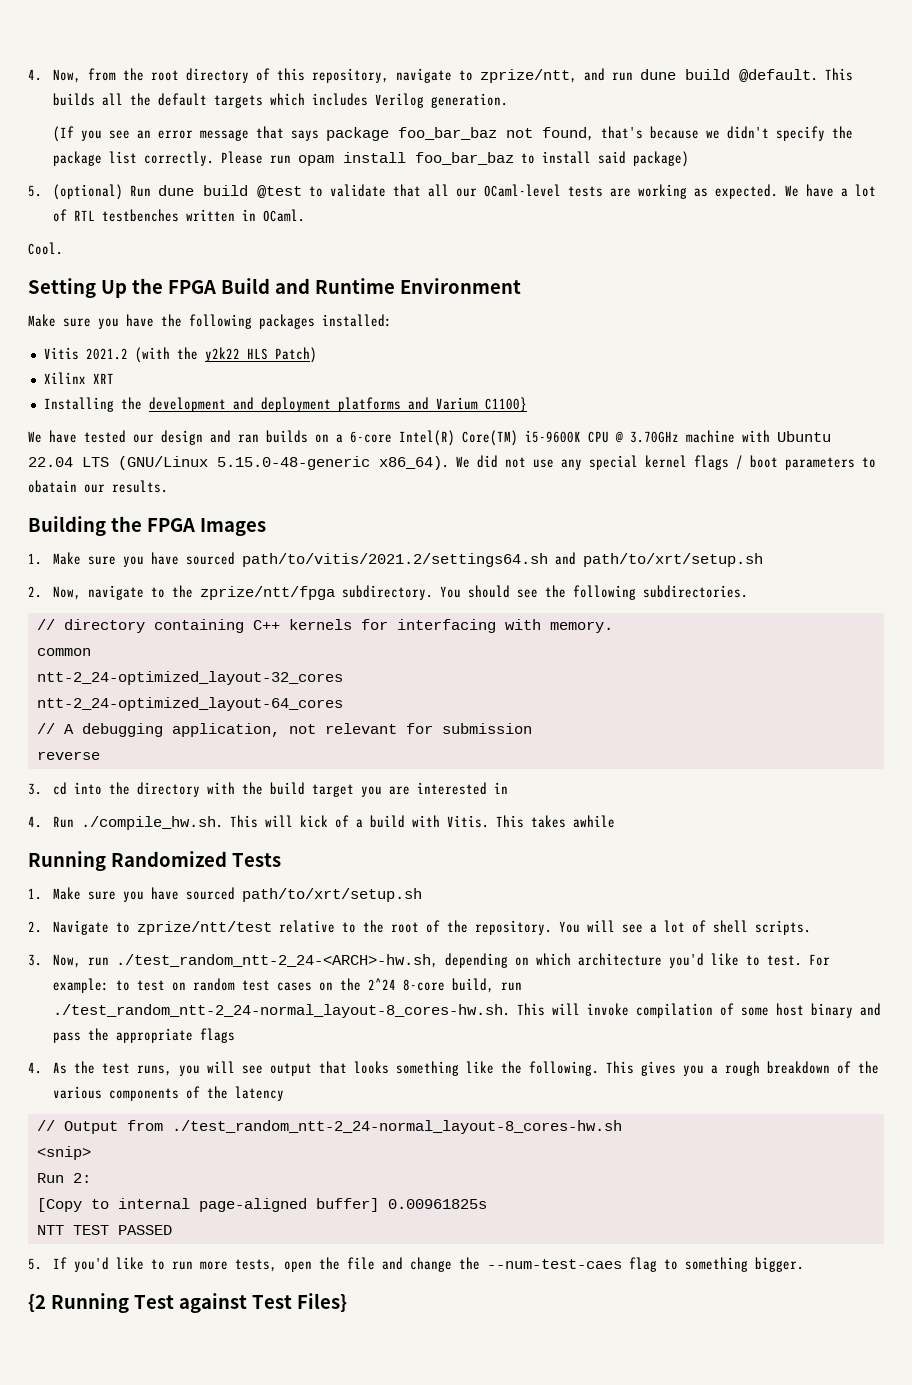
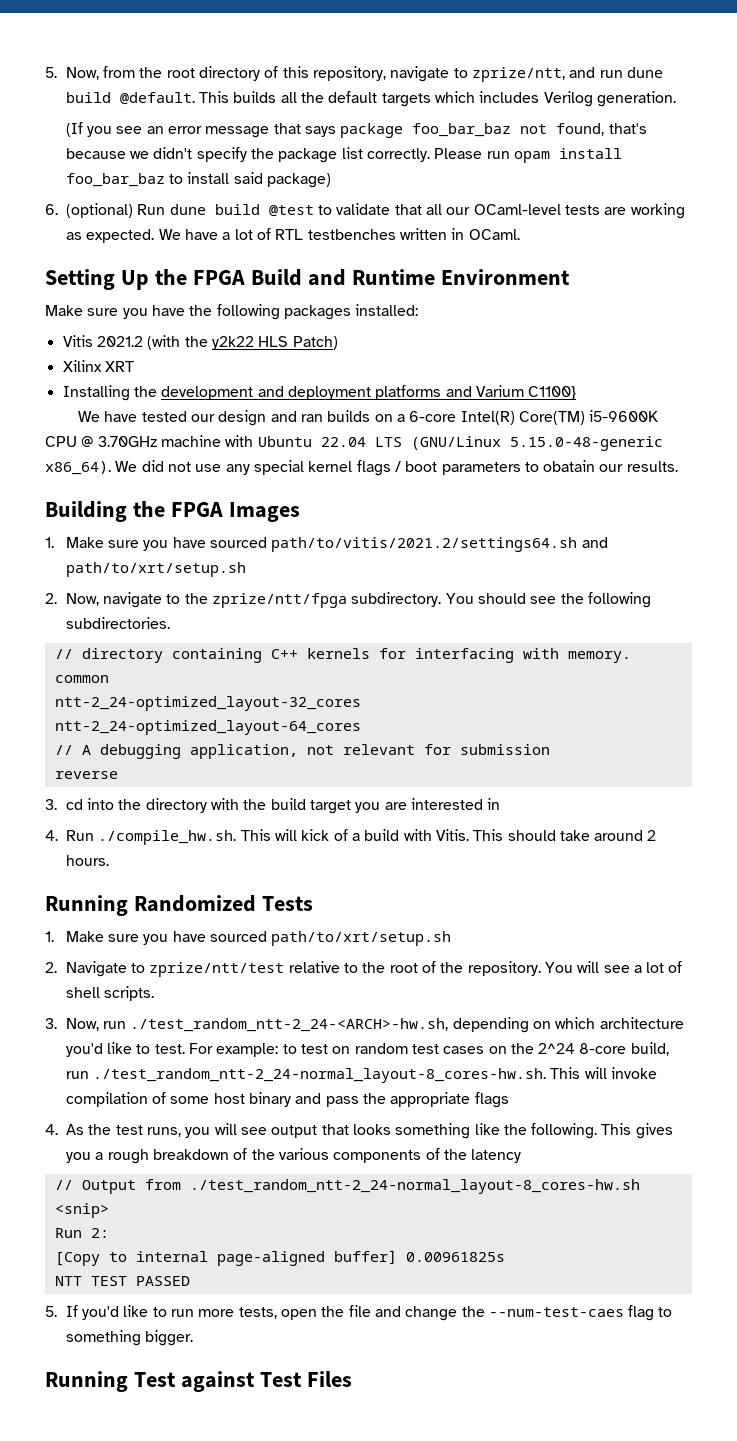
[28,69,42,81] 4. -> [45,67,57,78] 5.
[28,185,42,197] 5. -> [45,204,58,215] 6.
[28,242,63,255] // Cool. -> (520, 234) none
[530,815,615,828] takes awhile -> [507,830,657,841] [66,855,109,866] should take around 2 hours.
[28,1294,46,1312] {2 -> (193, 1338) none
[296,1293,347,1312] Files} -> [306,1371,352,1387] Files

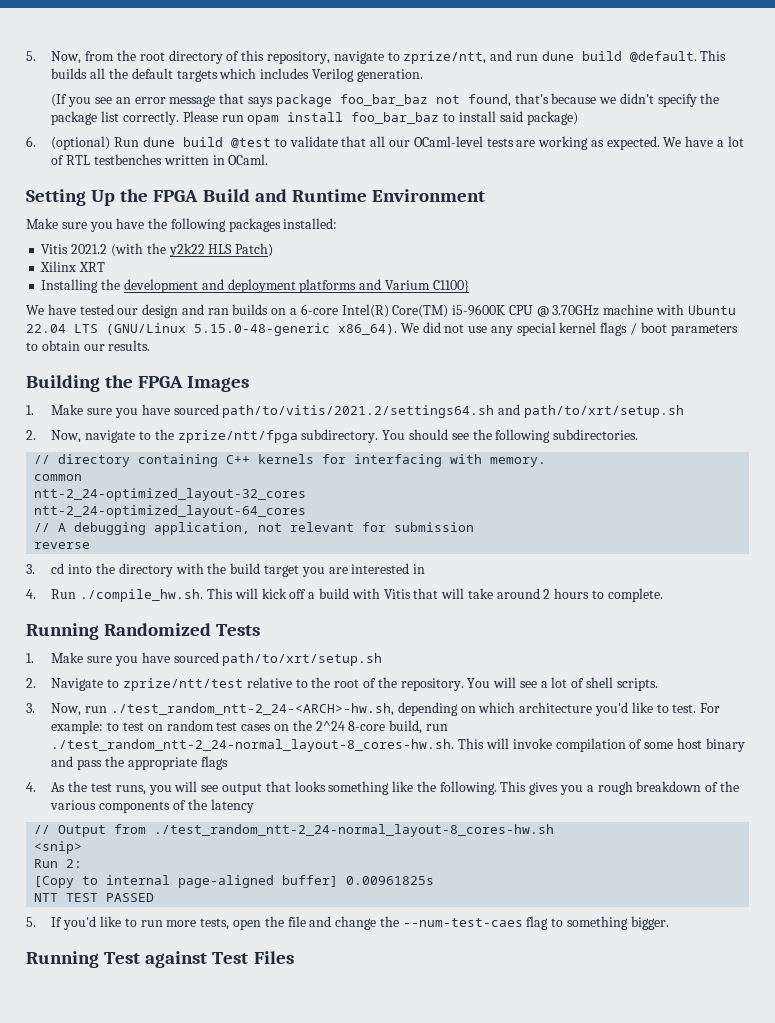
[543,460,596,472] obatain -> [41,340,80,351] obtain
[333,829,348,841] of -> [289,589,307,599] off
[435,829,657,841] [66,855,109,866] Vitis. This should take around 2 hours. -> [383,588,663,602] Vitis that will take around 2 hours to complete.

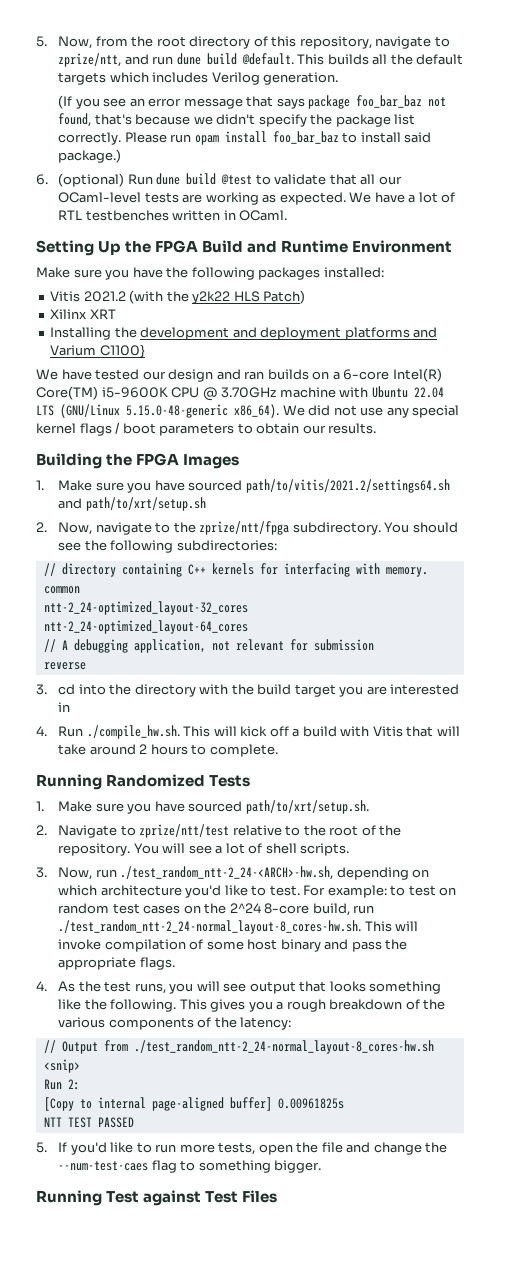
[526,111,578,125] package) -> [58,149,122,163] package.)
[553,429,639,440] subdirectories. -> [176,540,277,551] subdirectories:
[222,653,383,666] path/to/xrt/setup.sh -> [245,800,369,814] path/to/xrt/setup.sh.
[200,756,228,770] flags -> [139,957,175,970] flags.
[210,799,254,813] latency -> [240,1017,292,1030] latency:

